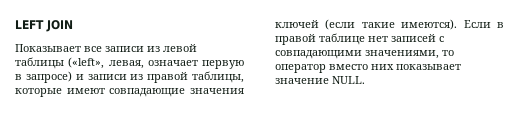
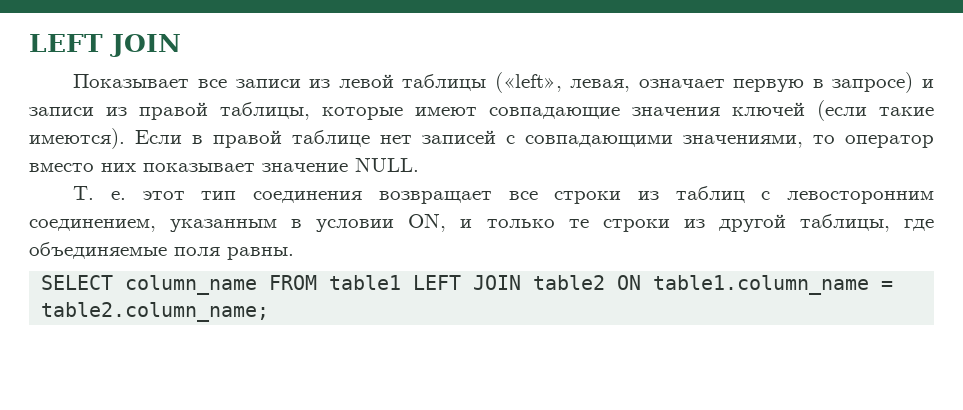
(365, 80) none -> [73,186,934,204] [29,213,935,232] [29,242,294,260] [41,275,894,295] [41,302,270,322] // Т. е. этот тип соединения возвращает все строки из таблиц с левосторонним соединением, указанным в условии ON, и только те строки из другой таблицы, где объединяемые поля равны. // SELECT column_name FROM table1 LEFT JOIN table2 ON table1.column_name = table2.column_name;

